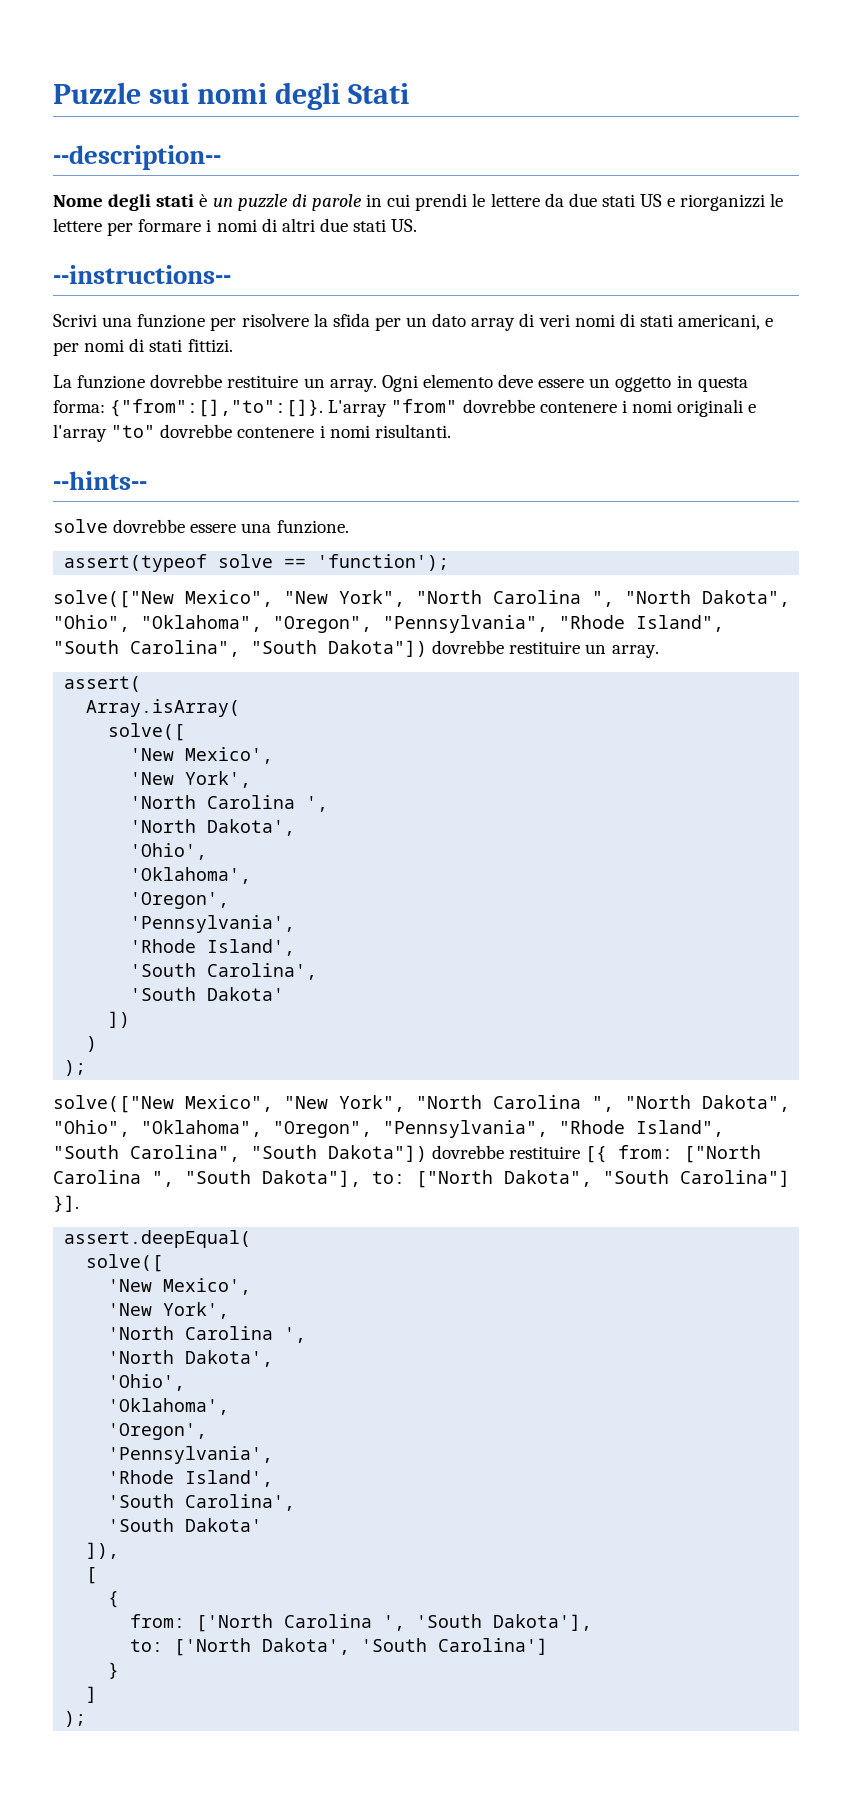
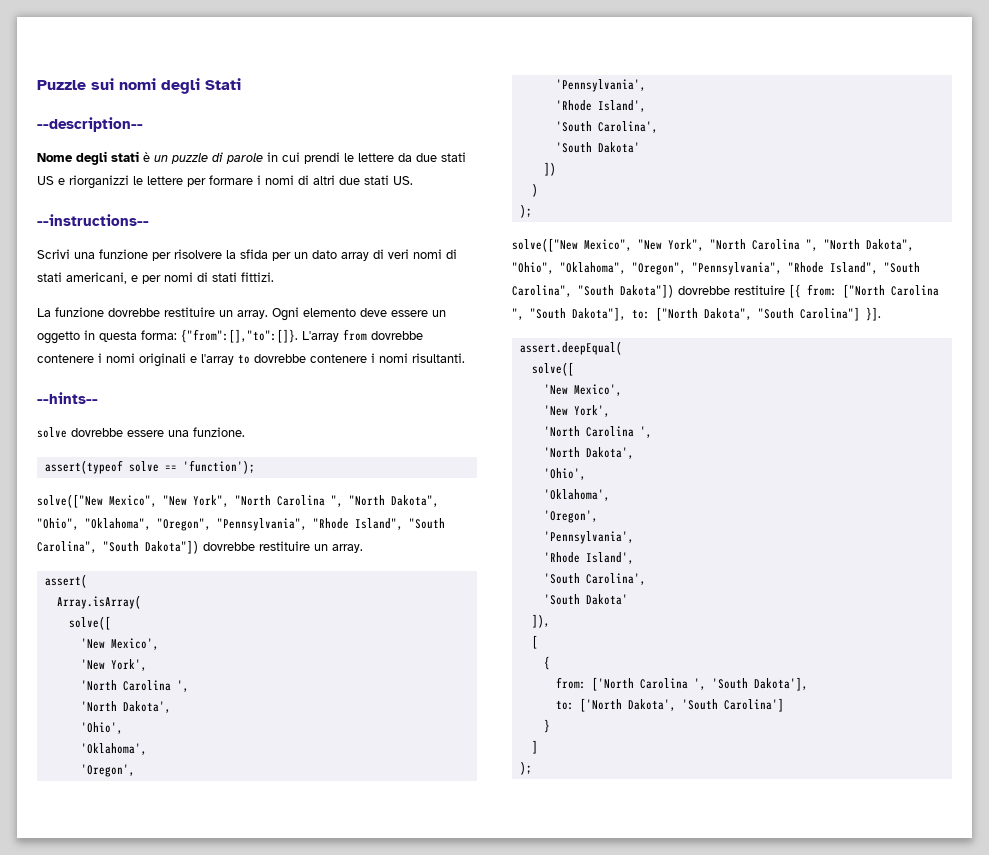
[391,399,458,413] "from" -> [343,329,367,341] from
[111,425,156,438] "to" -> [238,354,250,364] to

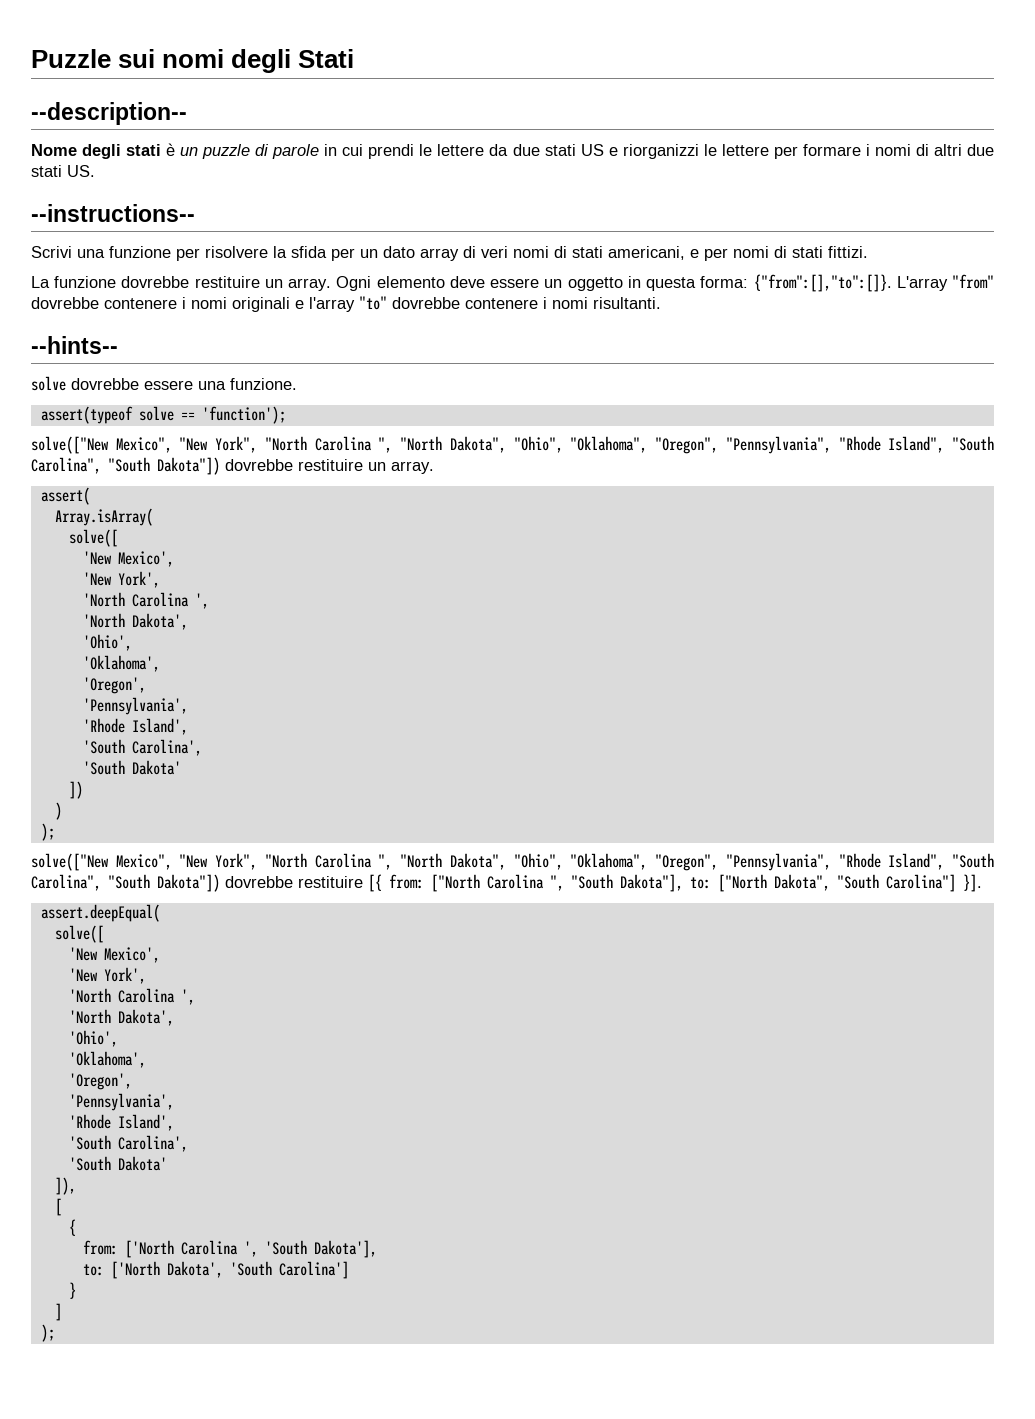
[343,329,367,341] from -> [952,274,995,289] "from"
[238,354,250,364] to -> [359,296,387,310] "to"

